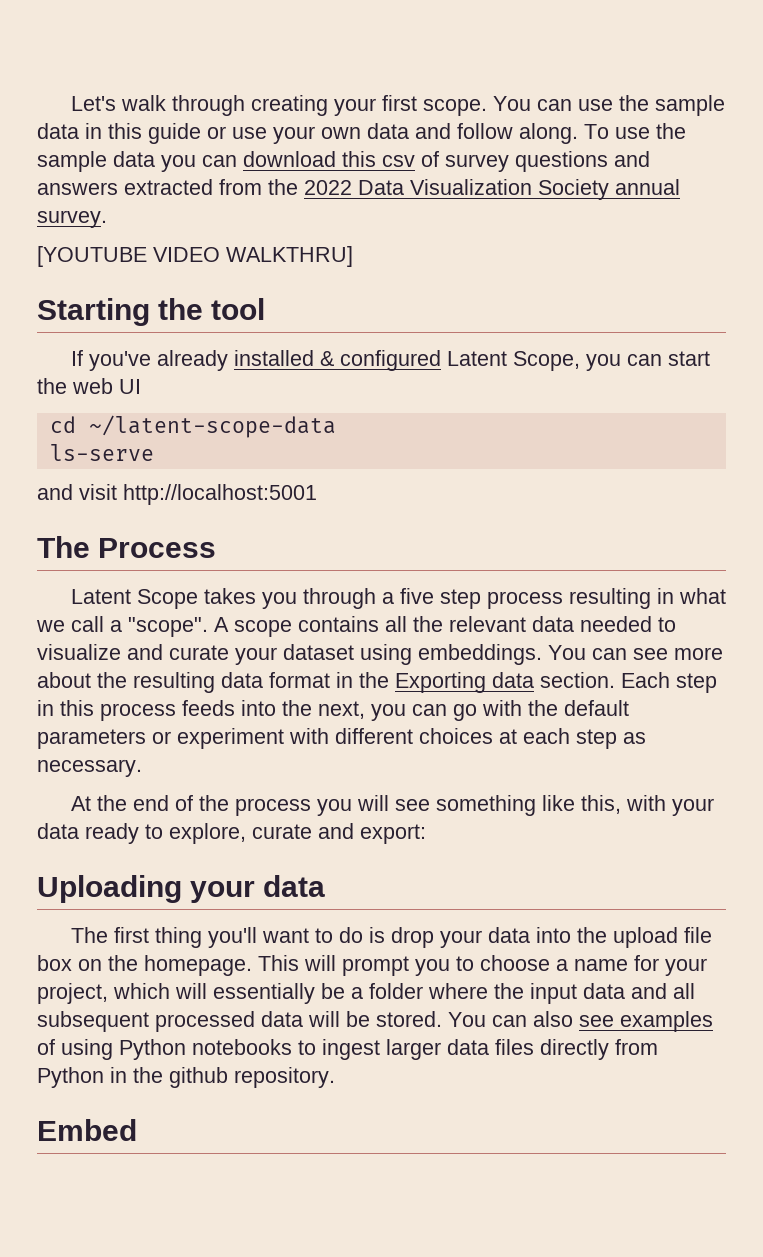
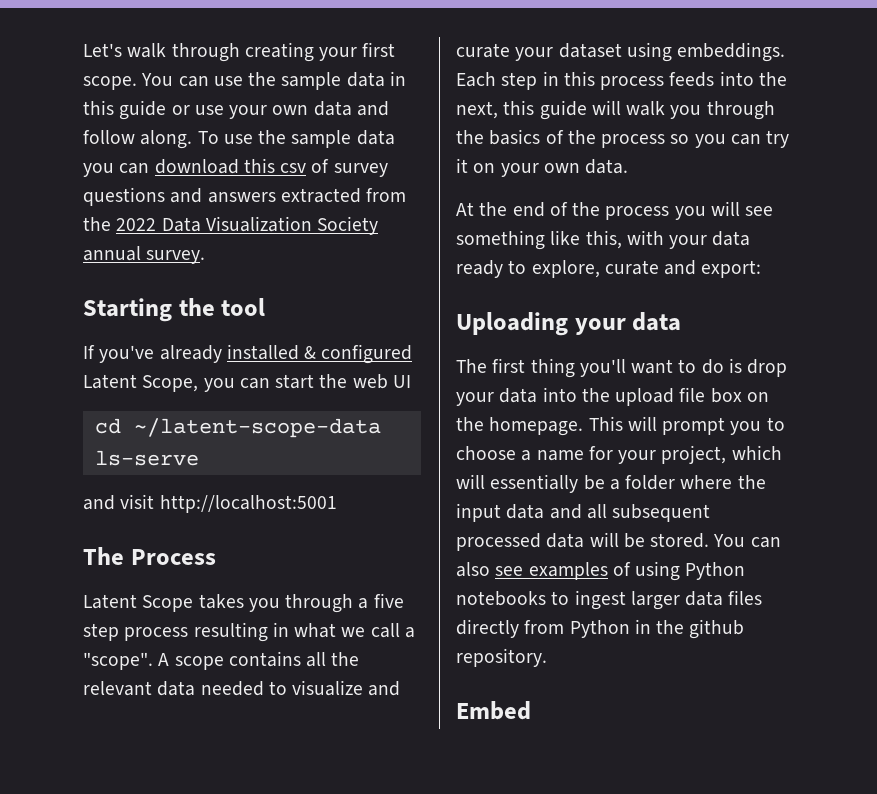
[37,246,353,267] // [YOUTUBE VIDEO WALKTHRU] -> (206, 257) none
[548,645,723,660] [37,672,615,693] You can see more about the resulting data format in the Exporting data section. -> (786, 52) none
[371,700,629,721] [37,728,646,749] [37,759,142,777] you can go with the default parameters or experiment with different choices at each step as necessary. -> [503,100,775,120] [456,129,790,148] [456,158,629,177] this guide will walk you through the basics of the process so you can try it on your own data.

